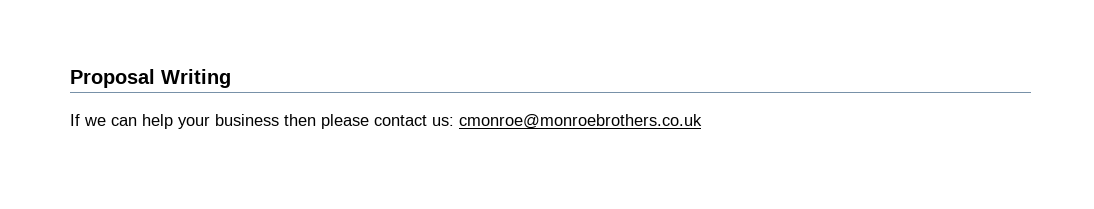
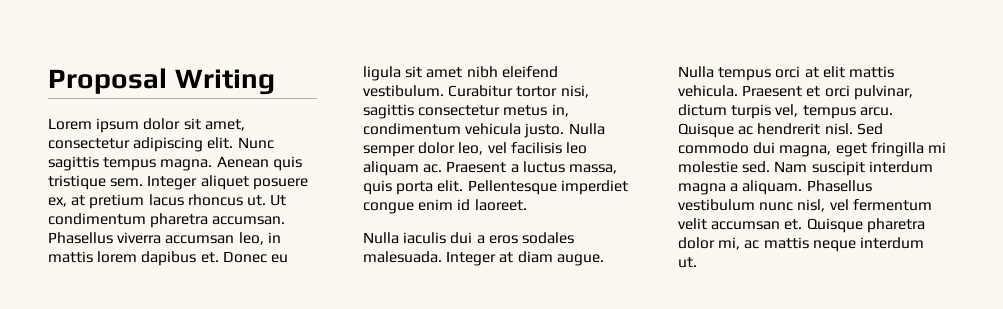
[70,114,702,129] If we can help your business then please contact us: cmonroe@monroebrothers.co.uk -> [48,118,245,133] [48,137,274,152] [48,156,302,171] [48,175,308,190] [48,194,287,209] [48,213,286,228] [48,232,281,245] [48,251,288,266] [363,66,558,81] [363,85,589,98] [363,104,569,119] [363,123,605,138] [363,142,587,157] [363,161,617,176] [363,180,628,195] [363,199,527,214] [363,232,574,244] [363,251,604,266] [678,66,894,81] [678,85,913,100] [678,104,893,119] [678,123,883,138] [678,142,946,157] [678,161,933,176] [678,180,872,195] [678,199,932,212] [678,218,925,233] [678,237,924,252] [678,257,697,268] Lorem ipsum dolor sit amet, consectetur adipiscing elit. Nunc sagittis tempus magna. Aenean quis tristique sem. Integer aliquet posuere ex, at pretium lacus rhoncus ut. Ut condimentum pharetra accumsan. Phasellus viverra accumsan leo, in mattis lorem dapibus et. Donec eu ligula sit amet nibh eleifend vestibulum. Curabitur tortor nisi, sagittis consectetur metus in, condimentum vehicula justo. Nulla semper dolor leo, vel facilisis leo aliquam ac. Praesent a luctus massa, quis porta elit. Pellentesque imperdiet congue enim id laoreet. // Nulla iaculis dui a eros sodales malesuada. Integer at diam augue. Nulla tempus orci at elit mattis vehicula. Praesent et orci pulvinar, dictum turpis vel, tempus arcu. Quisque ac hendrerit nisl. Sed commodo dui magna, eget fringilla mi molestie sed. Nam suscipit interdum magna a aliquam. Phasellus vestibulum nunc nisl, vel fermentum velit accumsan et. Quisque pharetra dolor mi, ac mattis neque interdum ut.

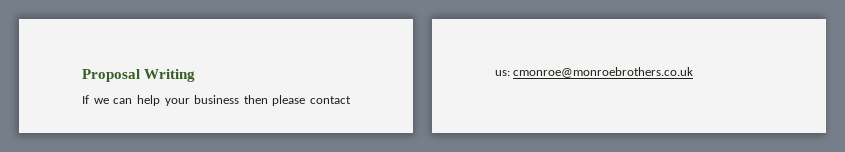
[48,118,245,133] [48,137,274,152] [48,156,302,171] [48,175,308,190] [48,194,287,209] [48,213,286,228] [48,232,281,245] [48,251,288,266] [363,66,558,81] [363,85,589,98] [363,104,569,119] [363,123,605,138] [363,142,587,157] [363,161,617,176] [363,180,628,195] [363,199,527,214] [363,232,574,244] [363,251,604,266] [678,66,894,81] [678,85,913,100] [678,104,893,119] [678,123,883,138] [678,142,946,157] [678,161,933,176] [678,180,872,195] [678,199,932,212] [678,218,925,233] [678,237,924,252] [678,257,697,268] Lorem ipsum dolor sit amet, consectetur adipiscing elit. Nunc sagittis tempus magna. Aenean quis tristique sem. Integer aliquet posuere ex, at pretium lacus rhoncus ut. Ut condimentum pharetra accumsan. Phasellus viverra accumsan leo, in mattis lorem dapibus et. Donec eu ligula sit amet nibh eleifend vestibulum. Curabitur tortor nisi, sagittis consectetur metus in, condimentum vehicula justo. Nulla semper dolor leo, vel facilisis leo aliquam ac. Praesent a luctus massa, quis porta elit. Pellentesque imperdiet congue enim id laoreet. // Nulla iaculis dui a eros sodales malesuada. Integer at diam augue. Nulla tempus orci at elit mattis vehicula. Praesent et orci pulvinar, dictum turpis vel, tempus arcu. Quisque ac hendrerit nisl. Sed commodo dui magna, eget fringilla mi molestie sed. Nam suscipit interdum magna a aliquam. Phasellus vestibulum nunc nisl, vel fermentum velit accumsan et. Quisque pharetra dolor mi, ac mattis neque interdum ut. -> [82,95,351,106] [495,67,694,78] If we can help your business then please contact us: cmonroe@monroebrothers.co.uk

